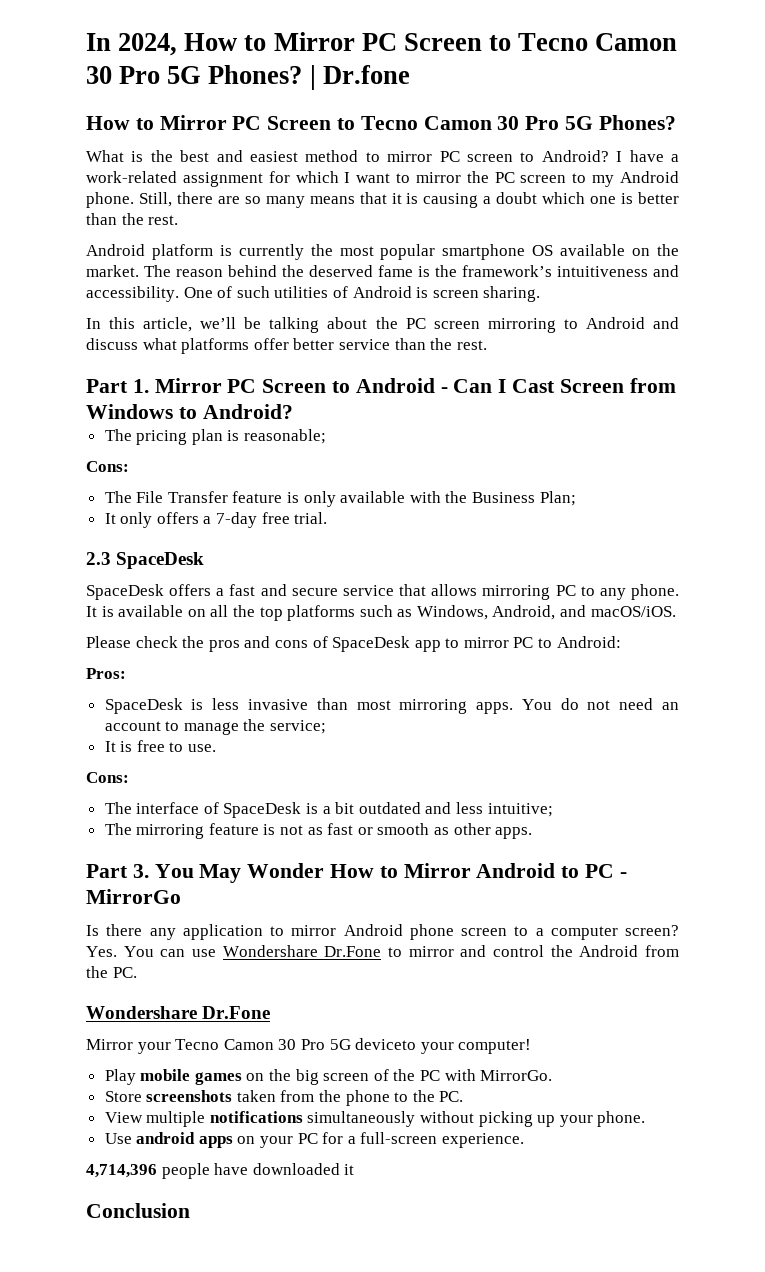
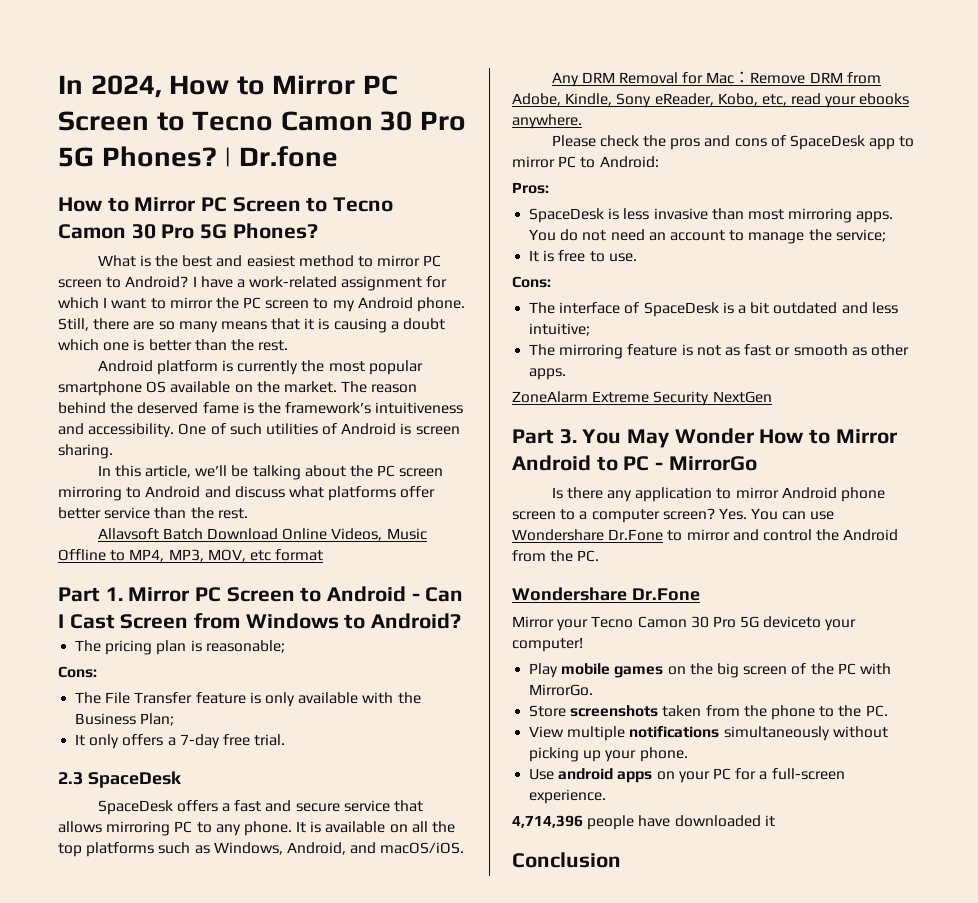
(487, 345) none -> [97,528,427,541] [58,549,324,562] // Allavsoft Batch Download Online Videos, Music Offline to MP4, MP3, MOV, etc format
(676, 611) none -> [551,71,881,87] [512,93,910,108] [512,114,582,129] // Any DRM Removal for Mac：Remove DRM from Adobe, Kindle, Sony eReader, Kobo, etc, read your ebooks anywhere.
(533, 833) none -> [512,391,772,406] // ZoneAlarm Extreme Security NextGen

